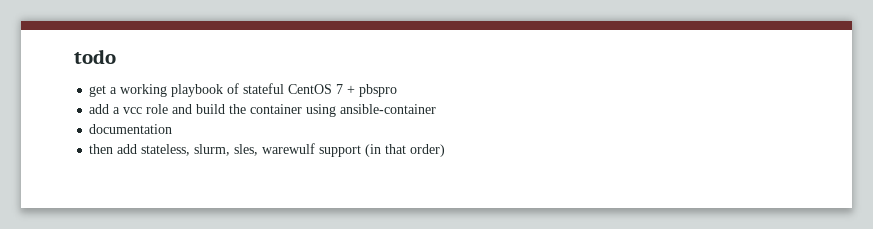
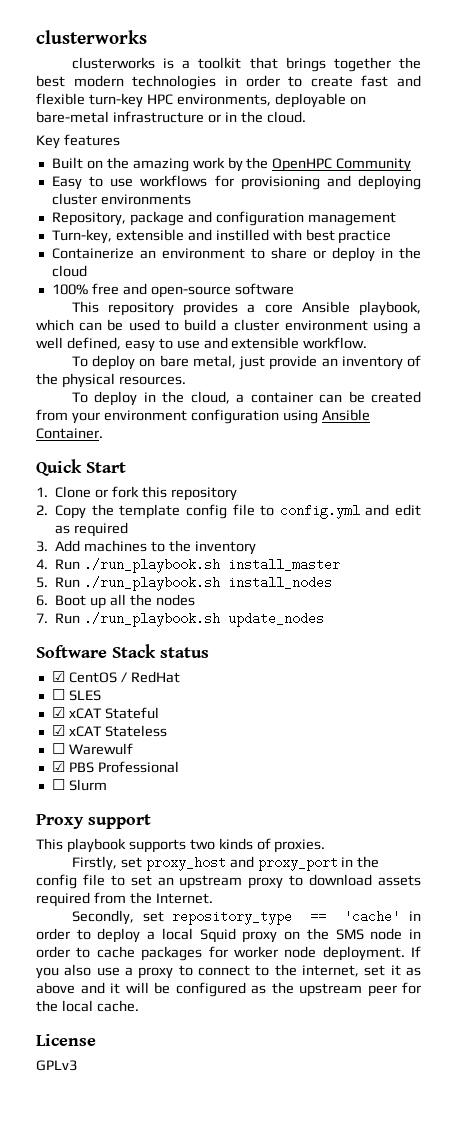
[74,49,116,64] [89,83,398,97] [89,104,437,117] [89,124,173,134] [89,143,446,157] todo // get a working playbook of stateful CentOS 7 + pbspro // add a vcc role and build the container using ansible-container // documentation // then add stateless, slurm, sles, warewulf support (in that order) -> [36,30,147,44] [71,57,421,72] [36,75,421,90] [36,93,366,108] [36,111,306,123] [36,134,120,149] [51,157,412,172] [51,175,421,190] [51,193,191,205] [51,211,396,226] [51,229,392,244] [51,247,422,262] [51,265,87,277] [51,283,294,298] [71,301,421,316] [36,319,421,334] [36,337,368,352] [71,355,421,370] [36,373,186,388] [71,391,421,406] [36,409,370,424] [36,428,103,439] [36,459,126,476] [36,486,237,501] [36,504,421,519] [55,522,129,537] [36,540,256,555] [36,558,341,573] [36,576,333,591] [36,594,195,609] [36,612,325,627] [36,644,209,658] [51,671,180,683] [51,689,101,701] [51,707,159,719] [51,725,167,737] [51,743,133,755] [51,761,179,773] [51,779,107,791] [36,814,151,829] [36,838,326,853] [71,856,380,871] [36,874,421,889] [36,892,213,907] [71,910,421,925] [36,928,422,943] [36,946,421,961] [36,964,421,979] [36,982,421,997] [36,1000,139,1012] [36,1034,96,1046] [36,1060,77,1071] clusterworks // clusterworks is a toolkit that brings together the best modern technologies in order to create fast and flexible turn-key HPC environments, deployable on bare-metal infrastructure or in the cloud. // Key features // Built on the amazing work by the OpenHPC Community // Easy to use workflows for provisioning and deploying cluster environments // Repository, package and configuration management // Turn-key, extensible and instilled with best practice // Containerize an environment to share or deploy in the cloud // 100% free and open-source software // This repository provides a core Ansible playbook, which can be used to build a cluster environment using a well defined, easy to use and extensible workflow. // To deploy on bare metal, just provide an inventory of the physical resources. // To deploy in the cloud, a container can be created from your environment configuration using Ansible Container. // Quick Start // 1. Clone or fork this repository // 2. Copy the template config file to config.yml and edit as required // 3. Add machines to the inventory // 4. Run ./run_playbook.sh install_master // 5. Run ./run_playbook.sh install_nodes // 6. Boot up all the nodes // 7. Run ./run_playbook.sh update_nodes // Software Stack status // ☑ CentOS / RedHat // ☐ SLES // ☑ xCAT Stateful // ☑ xCAT Stateless // ☐ Warewulf // ☑ PBS Professional // ☐ Slurm // Proxy support // This playbook supports two kinds of proxies. // Firstly, set proxy_host and proxy_port in the config file to set an upstream proxy to download assets required from the Internet. // Secondly, set repository_type == 'cache' in order to deploy a local Squid proxy on the SMS node in order to cache packages for worker node deployment. If you also use a proxy to connect to the internet, set it as above and it will be configured as the upstream peer for the local cache. // License // GPLv3

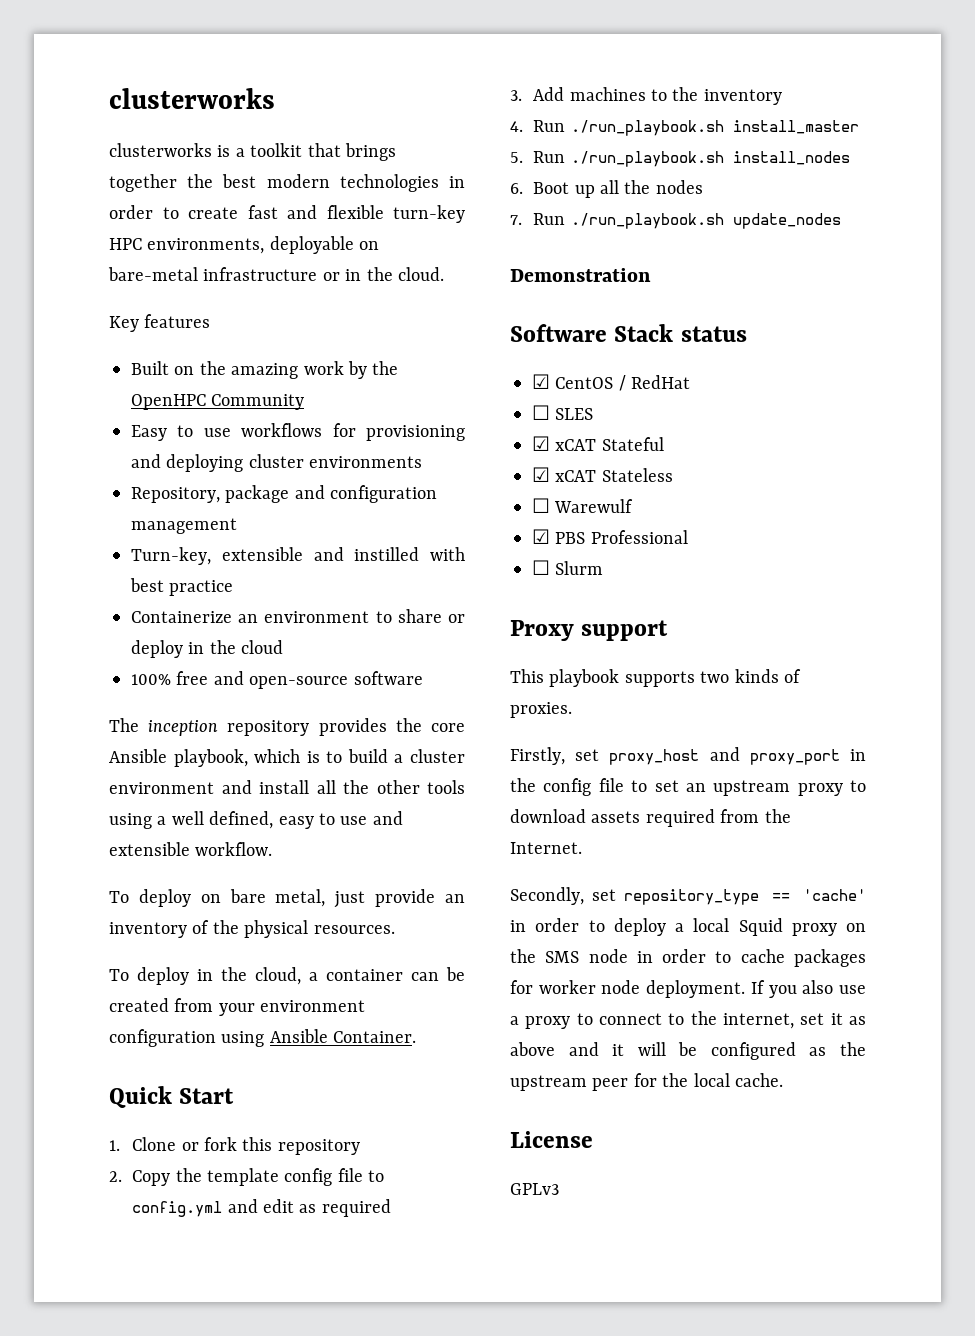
[71,301,99,313] This -> [109,718,219,736] The inception
[247,304,256,313] a -> [395,718,422,732] the
[79,319,160,331] can be used -> [306,751,320,763] is
(368, 325) none -> [221,780,465,794] and install all the other tools
(325, 619) none -> [510,268,651,282] // Demonstration

